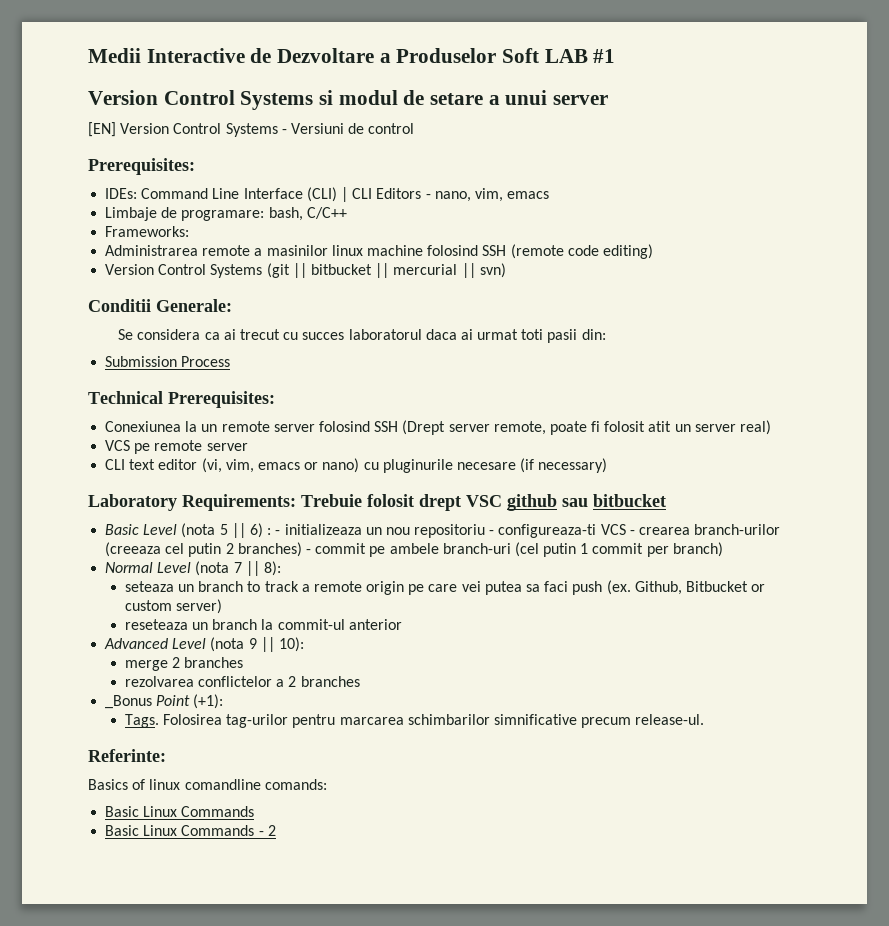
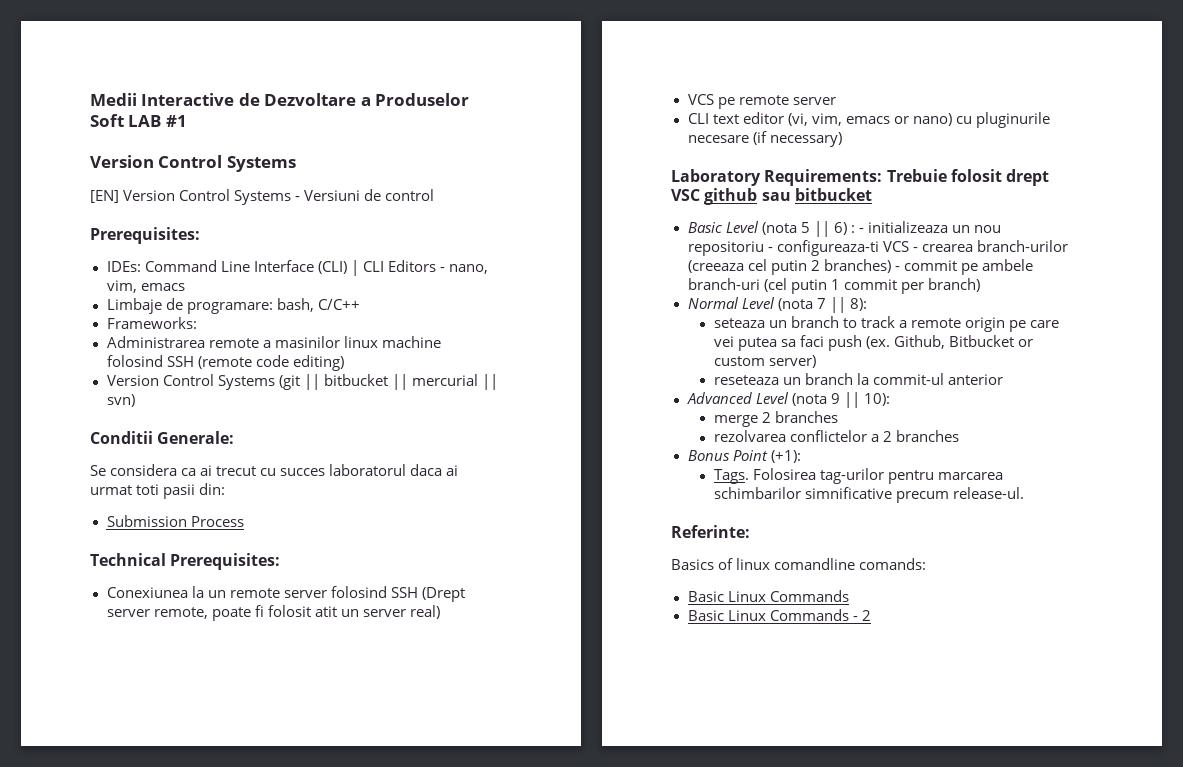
[319,90,609,105] si modul de setare a unui server -> (296, 164) none
[105,695,153,709] _Bonus -> [687,450,730,461] Bonus

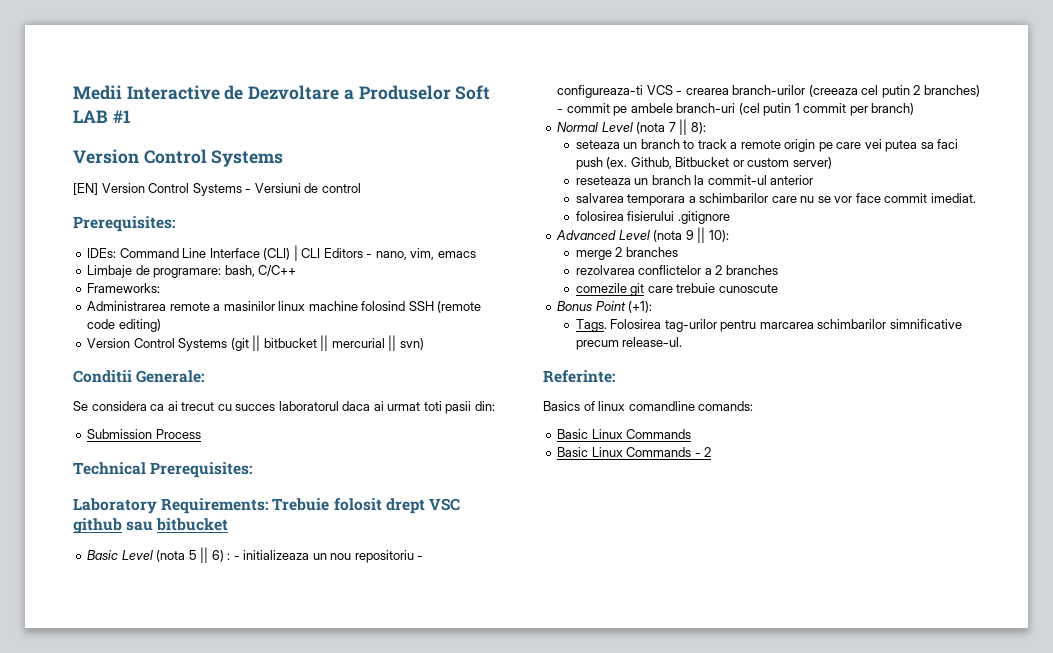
[106,586,465,602] [106,605,440,621] [687,94,836,109] [687,112,1050,128] [687,131,842,147] // Conexiunea la un remote server folosind SSH (Drept server remote, poate fi folosit atit un server real) // VCS pe remote server // CLI text editor (vi, vim, emacs or nano) cu pluginurile necesare (if necessary) -> (253, 470) none
(1004, 379) none -> [575,193,976,206] [575,211,730,224] // salvarea temporara a schimbarilor care nu se vor face commit imediat. // folosirea fisierului .gitignore
(960, 436) none -> [575,283,778,296] // comezile git care trebuie cunoscute

